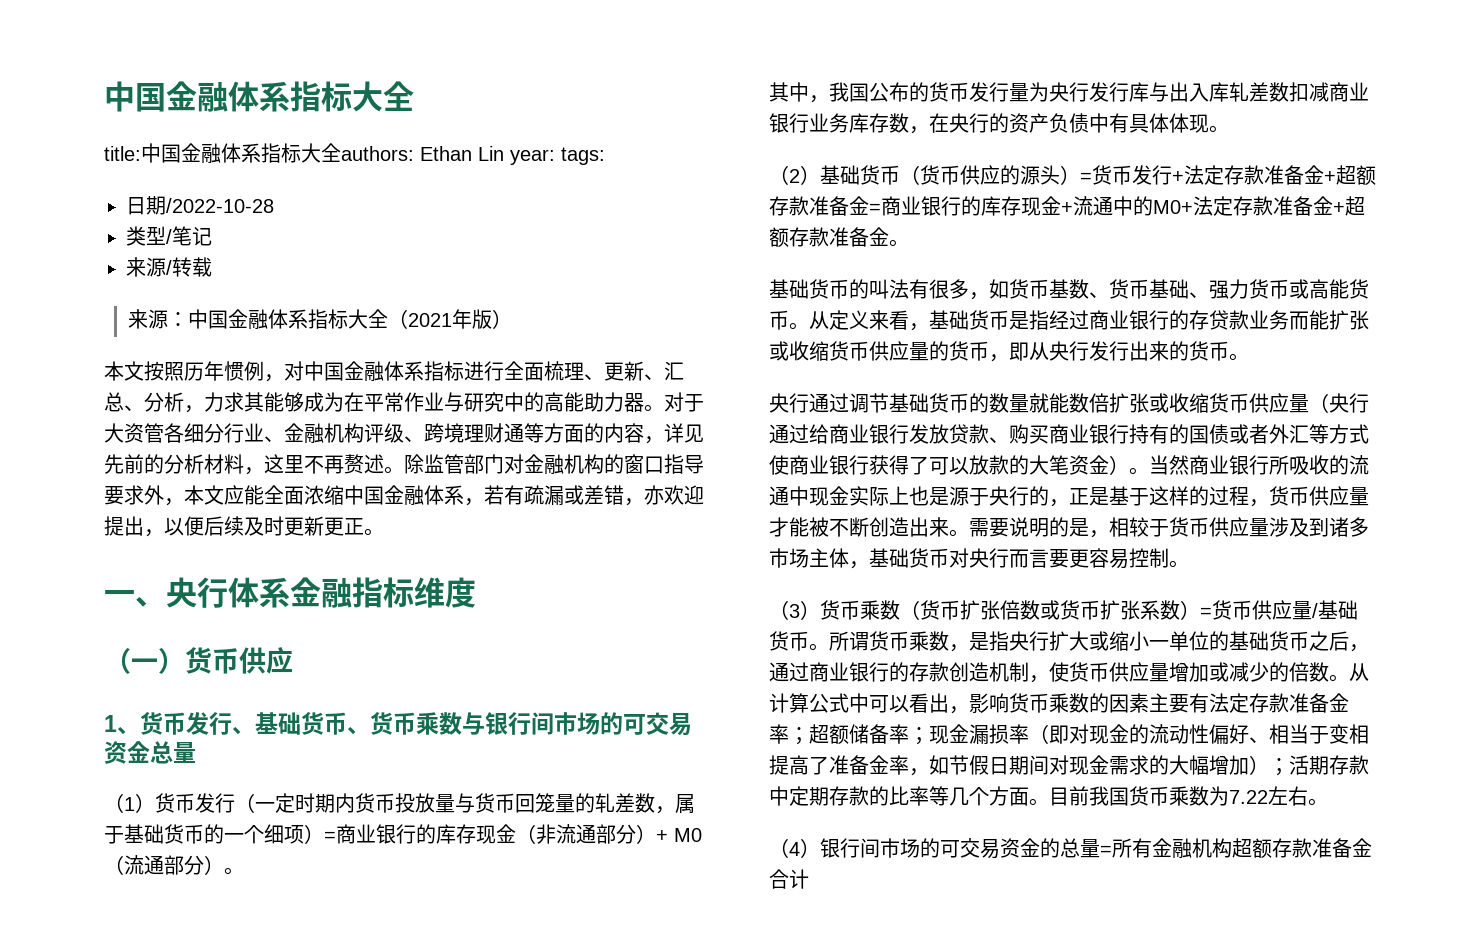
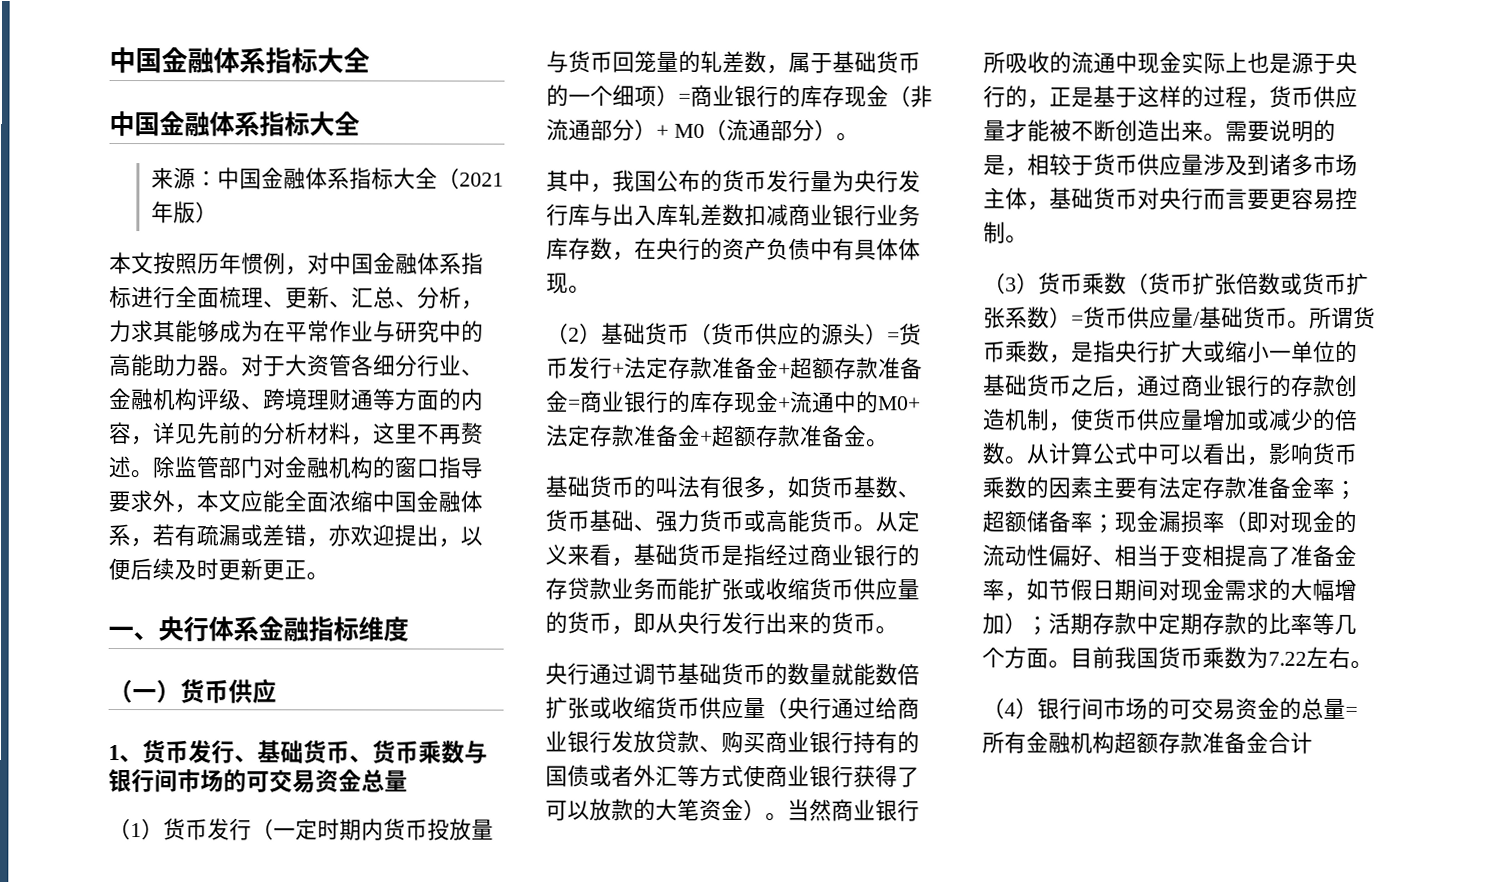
[104,81,414,112] [104,143,605,165] [126,196,274,215] [126,226,212,246] [126,257,212,277] 中国金融体系指标大全 // title:中国金融体系指标大全authors: Ethan Lin year: tags: // 日期/2022-10-28 // 类型/笔记 // 来源/转载 -> [109,47,370,74] [109,111,360,137] 中国金融体系指标大全 // 中国金融体系指标大全

